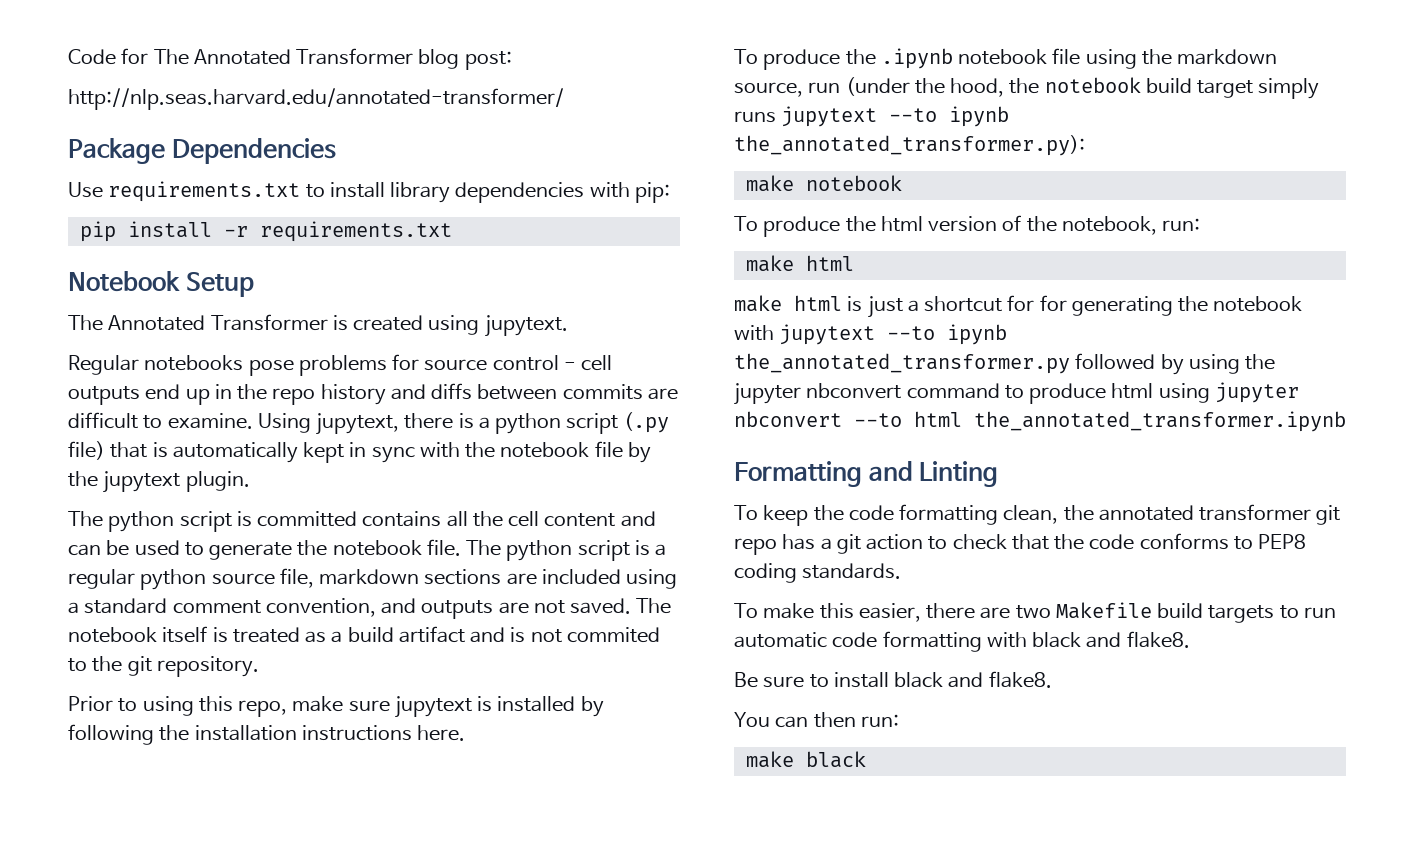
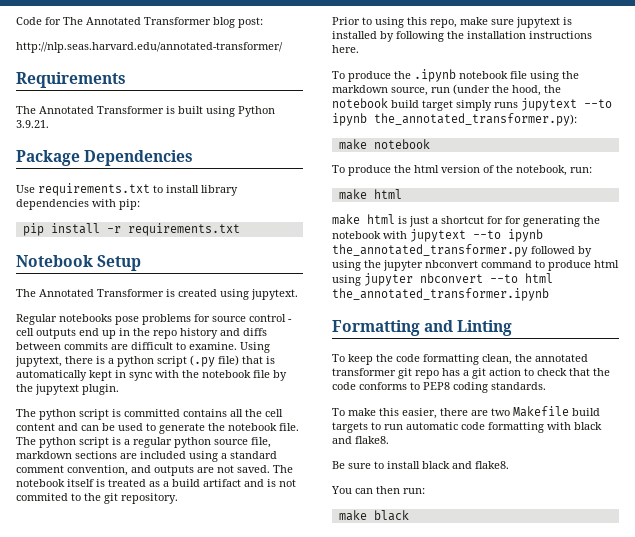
(564, 99) none -> [16,72,126,88] [16,106,275,117] [16,120,49,128] // Requirements // The Annotated Transformer is built using Python 3.9.21.

